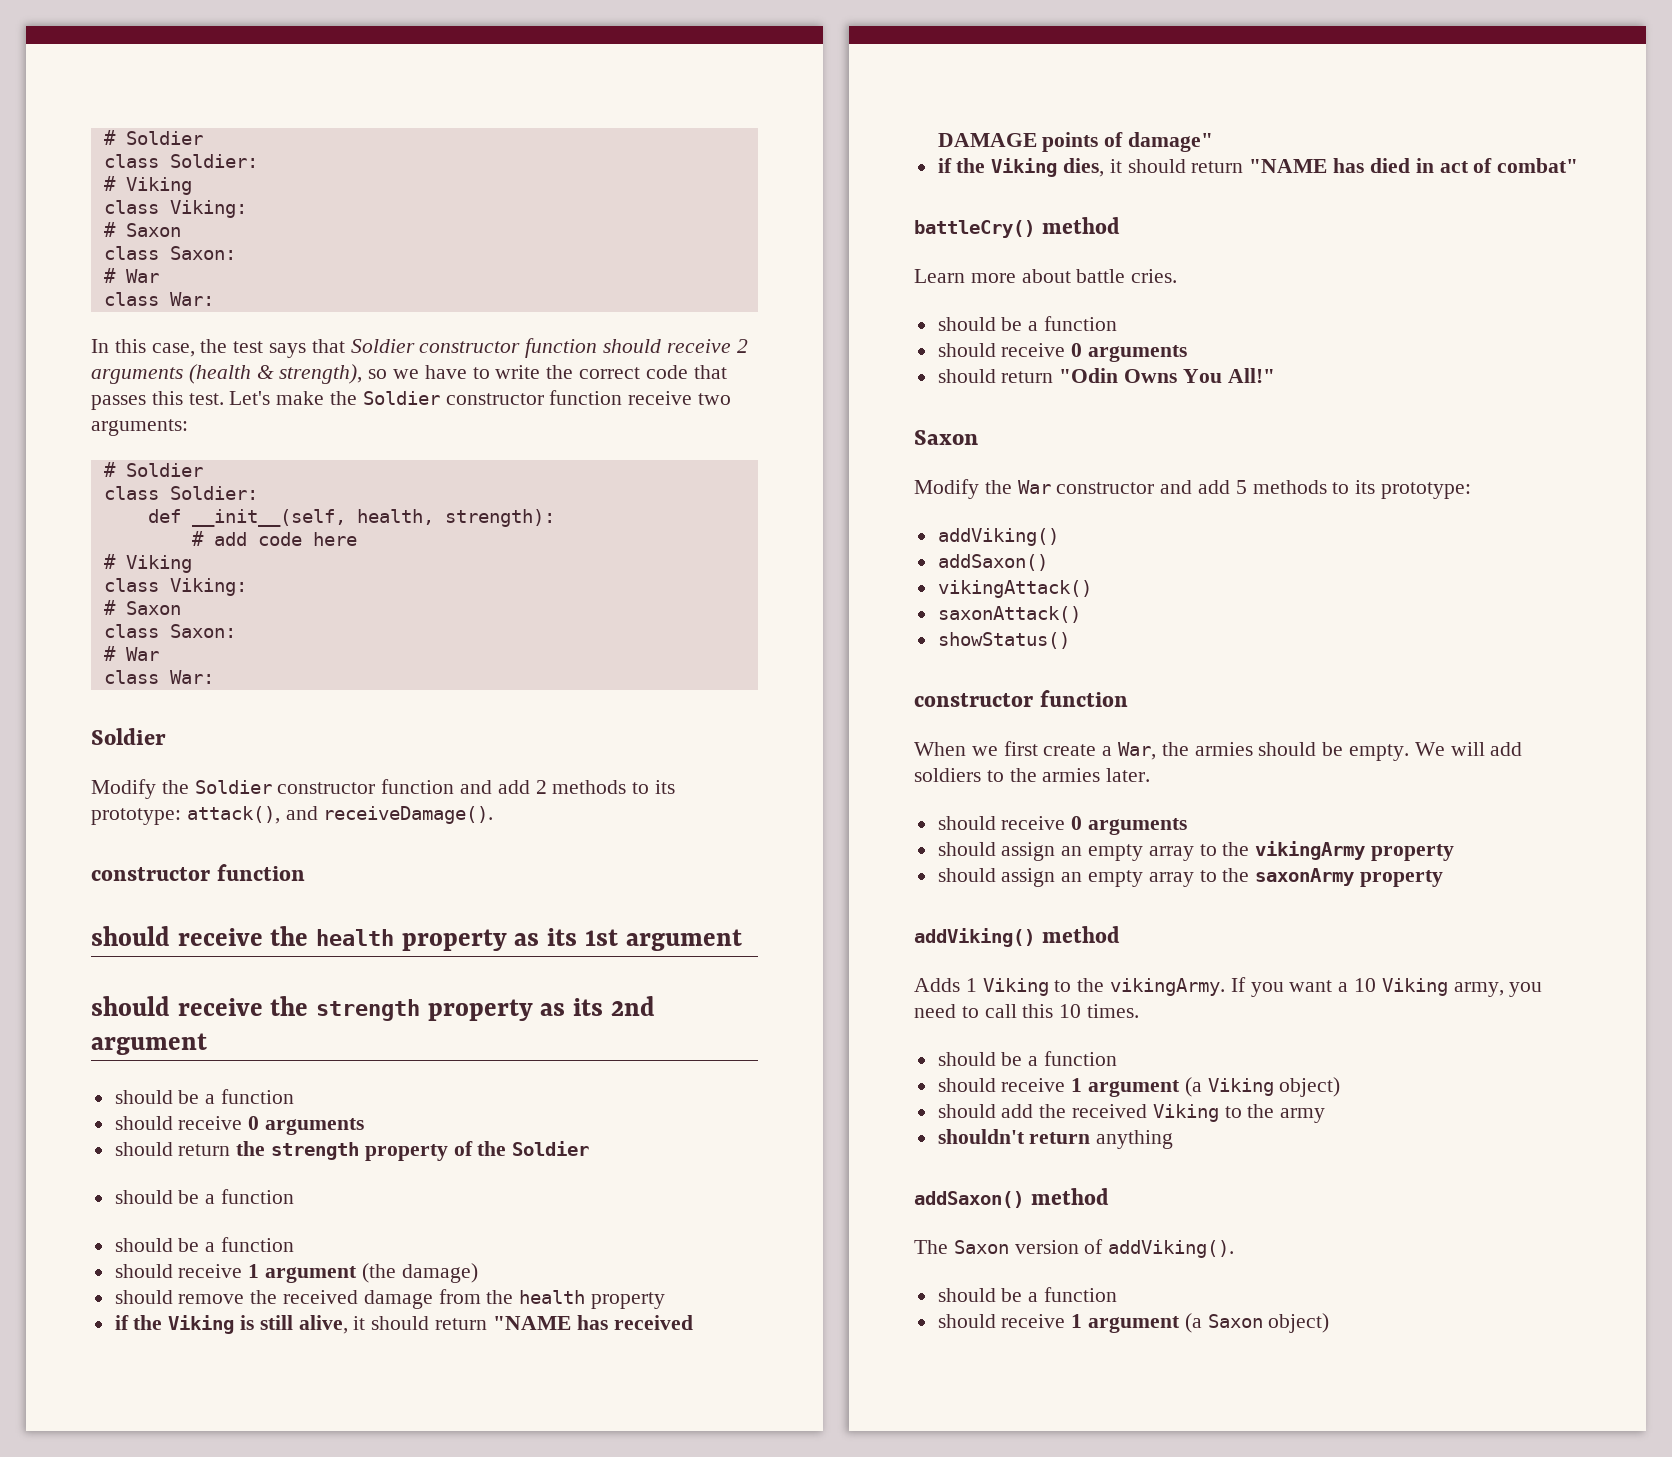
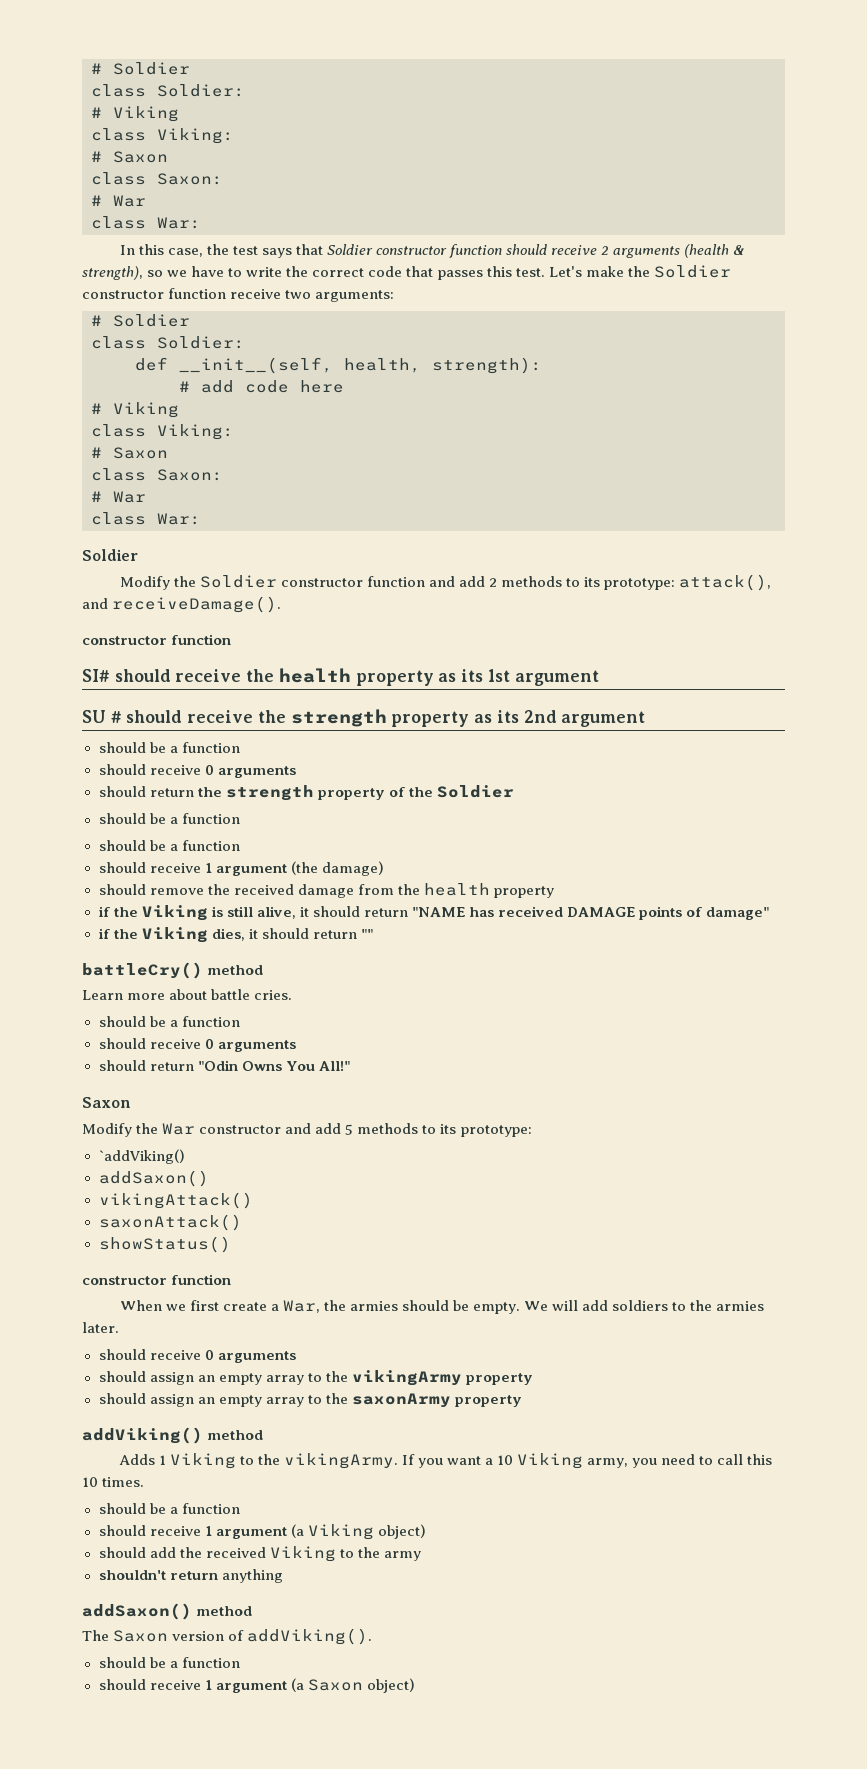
(305, 872) none -> [82,669,110,682] SI#
(742, 940) none -> [82,710,122,723] SU #
[1249,158,1579,173] "NAME has died in act of combat" -> [360,929,373,939] ""
[937,528,1059,546] addViking() -> [98,1149,185,1164] `addViking()

